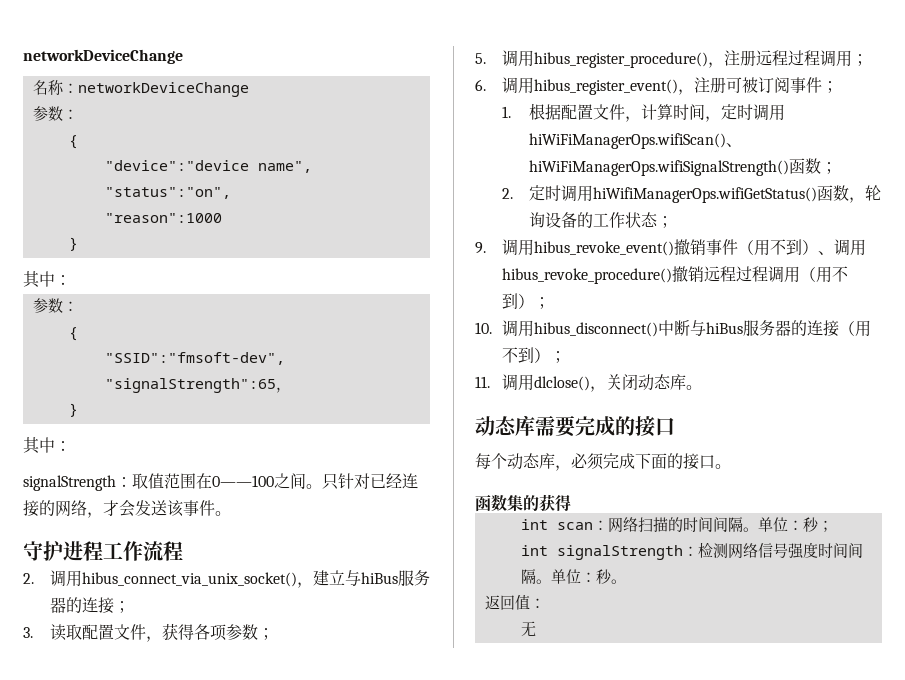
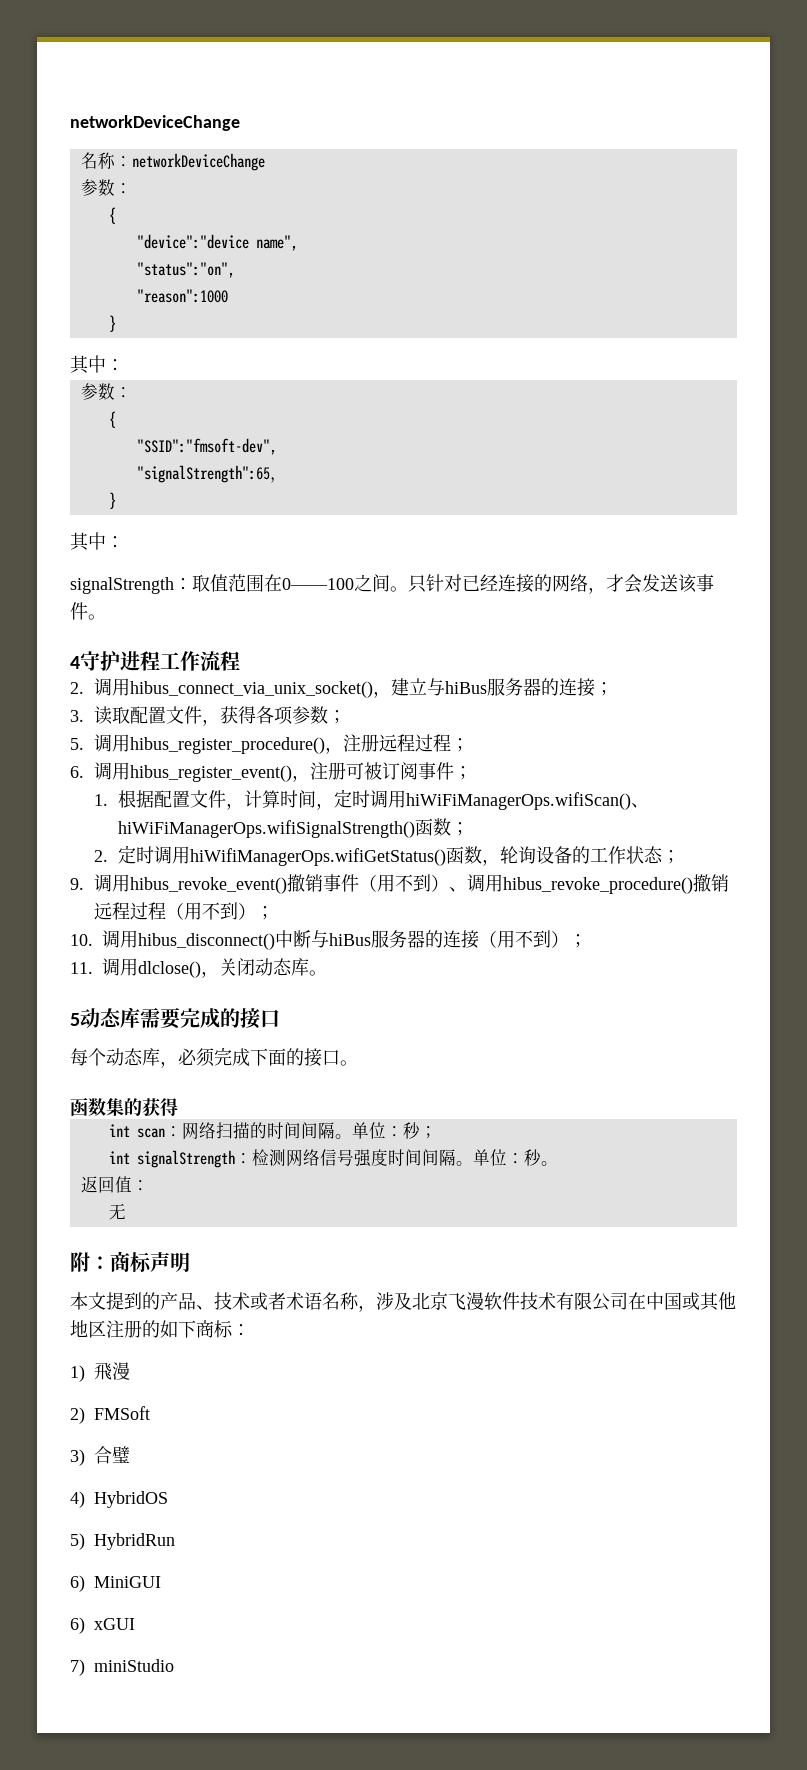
(231, 513) none -> [70,656,80,669] 4
[819,50,852,67] 调用 -> (451, 743) none
[767,266,800,283] 调用 -> (166, 911) none
(702, 387) none -> [70,1013,80,1026] 5
(536, 629) none -> [70,1251,190,1273] [70,1292,736,1312] [70,1320,250,1338] [70,1362,130,1382] [70,1406,150,1424] [70,1446,130,1466] [70,1491,168,1508] [70,1533,175,1550] [70,1575,161,1592] [70,1617,135,1634] [70,1659,174,1676] // 附：商标声明 // 本文提到的产品、技术或者术语名称，涉及北京飞漫软件技术有限公司在中国或其他地区注册的如下商标： // 1)飛漫 // 2) FMSoft // 3)合璧 // 4) HybridOS // 5) HybridRun // 6) MiniGUI // 6) xGUI // 7) miniStudio

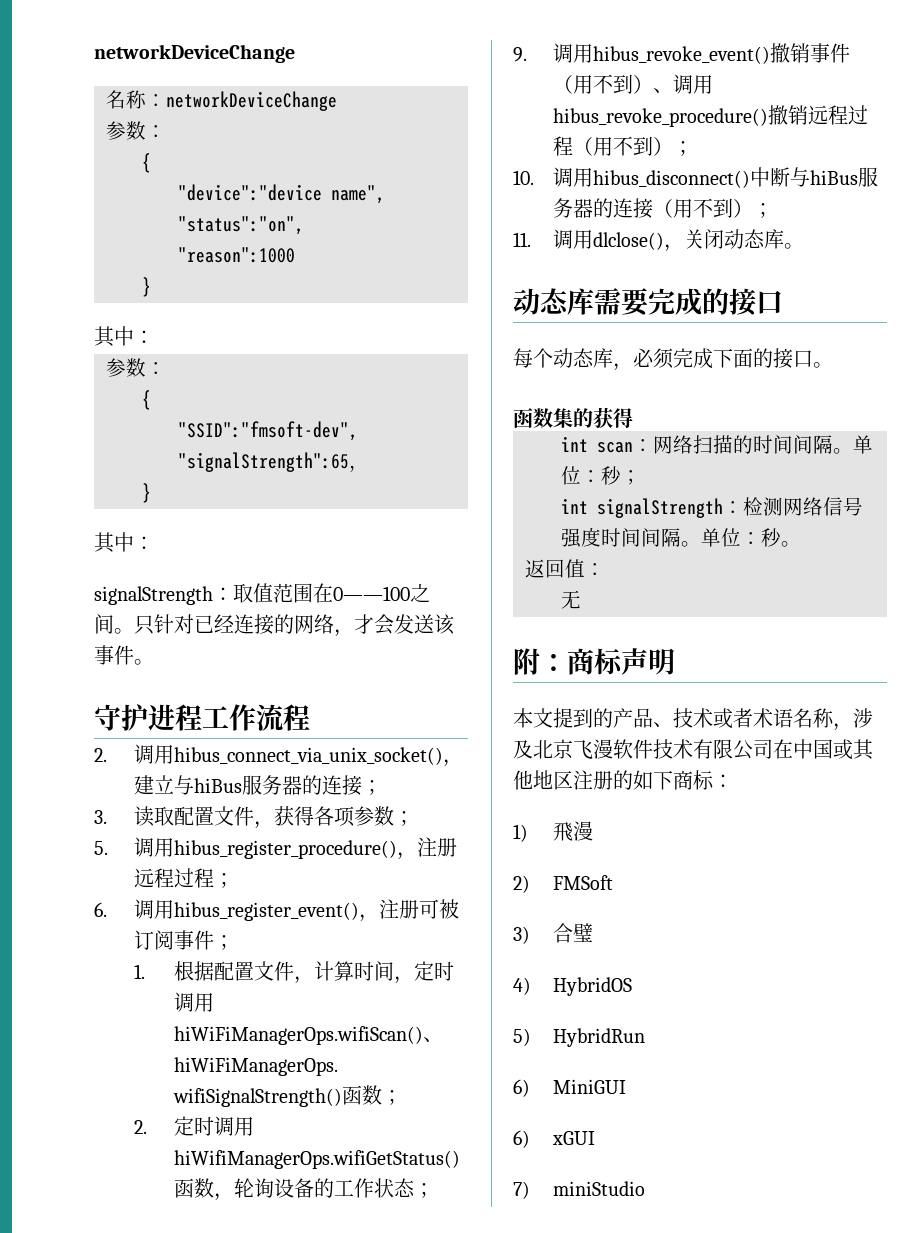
[70,656,80,669] 4 -> (154, 662) none
[70,1013,80,1026] 5 -> (804, 246) none

